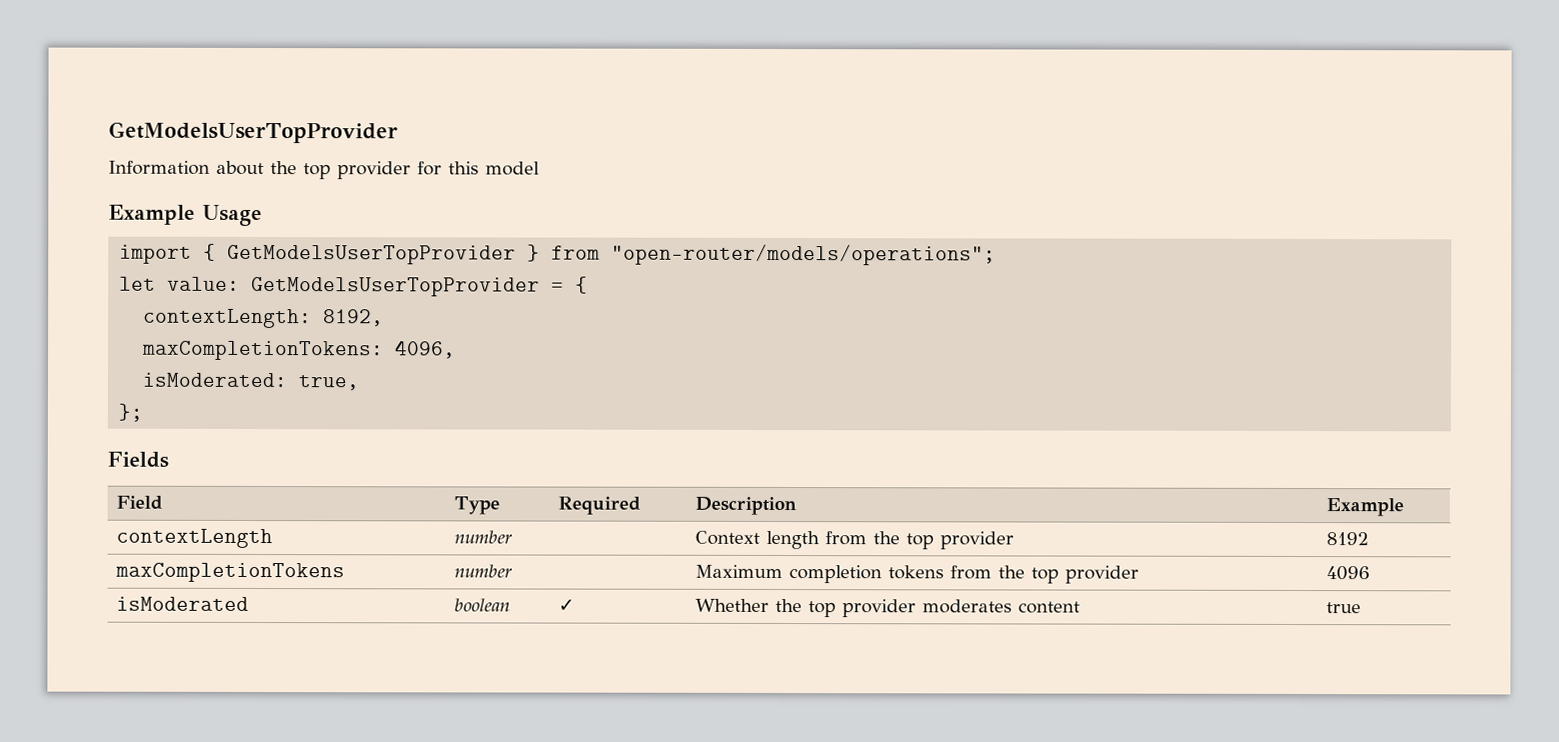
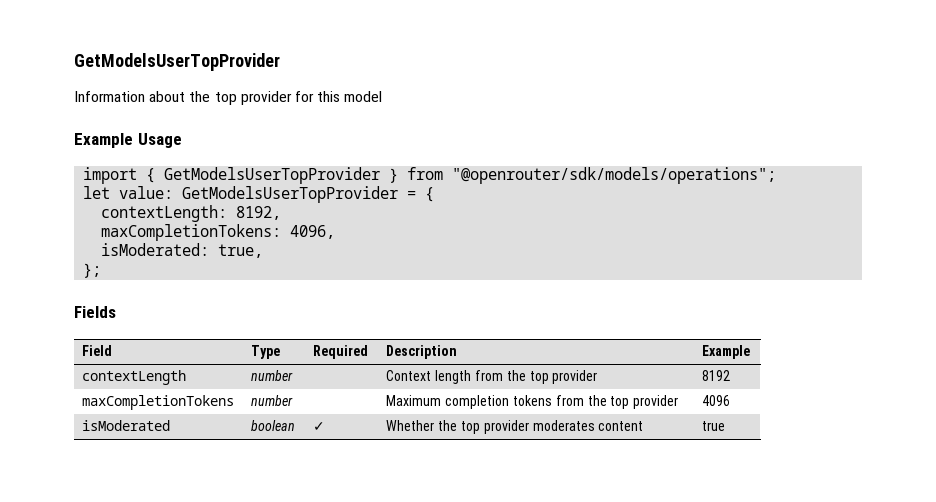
[611,243,997,266] "open-router/models/operations"; -> [452,167,777,184] "@openrouter/sdk/models/operations";

